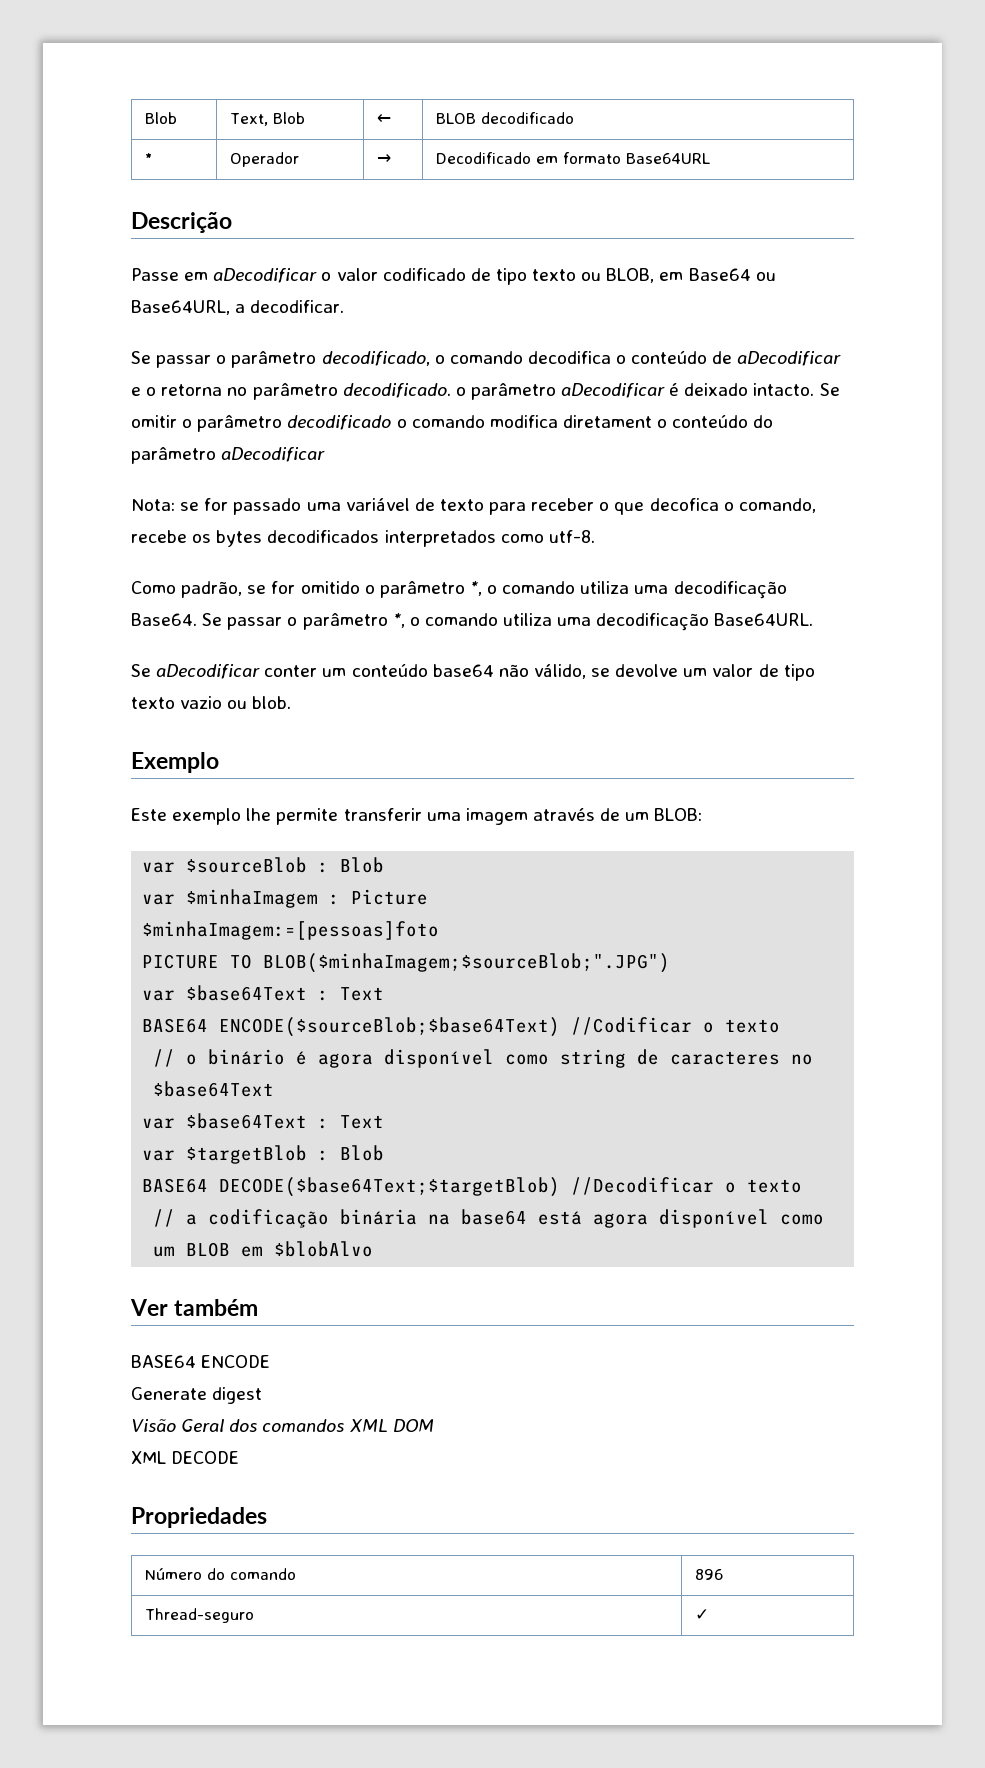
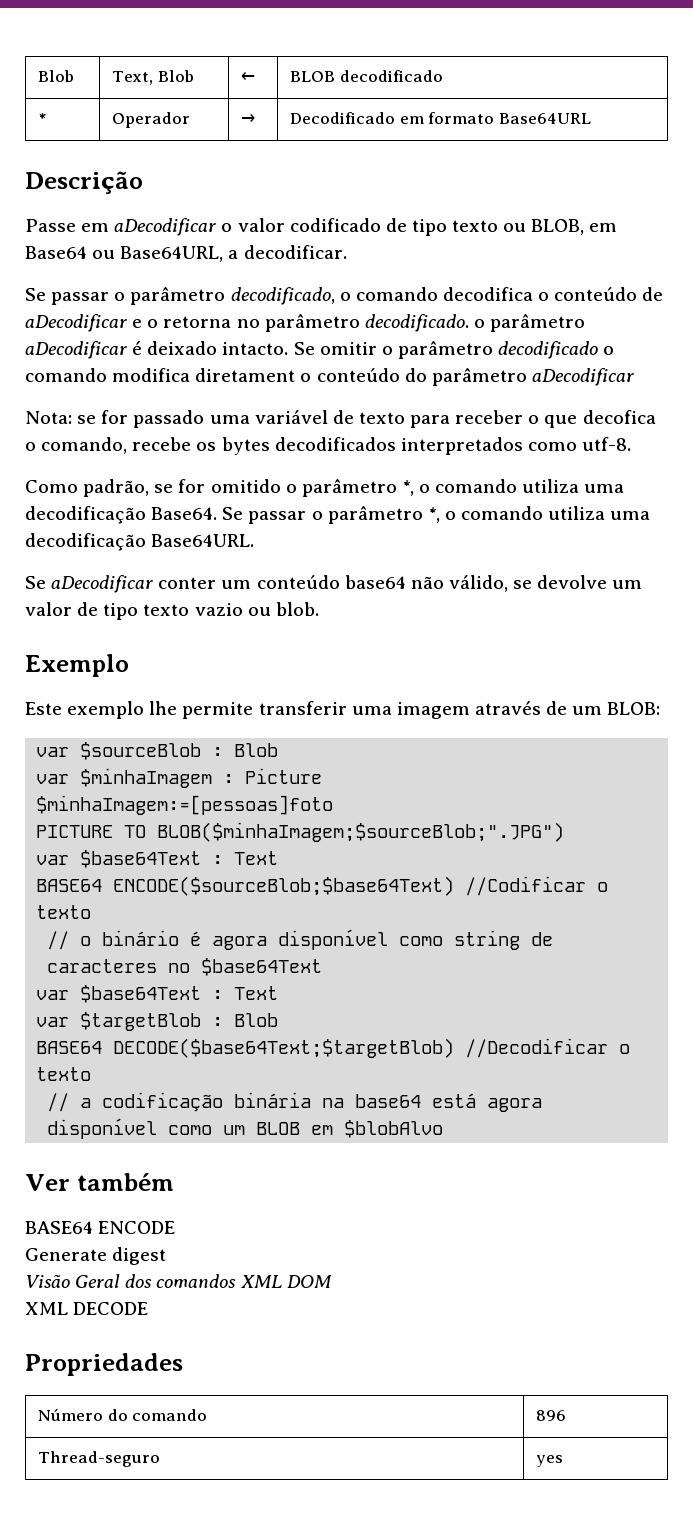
[694,1609,709,1620] ✓ -> [536,1455,564,1467] yes

